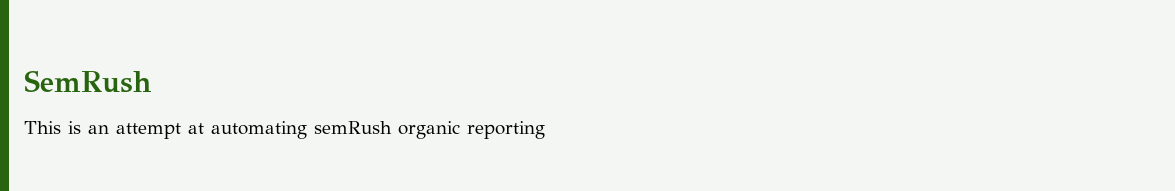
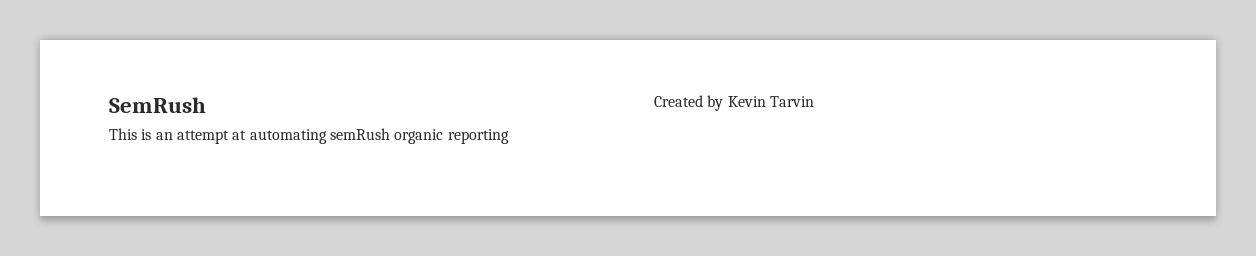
(545, 130) none -> [654,95,814,111] // Created by Kevin Tarvin

